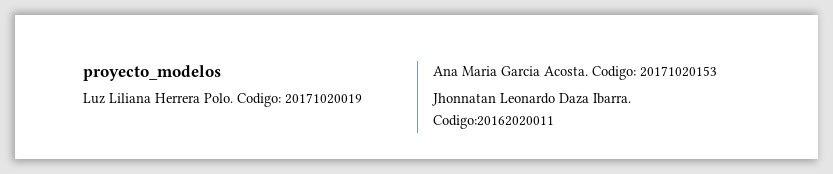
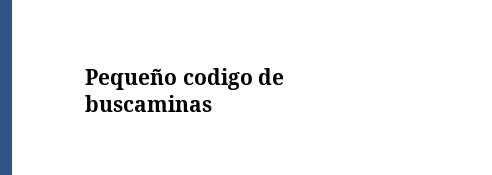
[83,65,221,81] [83,93,362,107] [433,66,717,80] [432,93,631,106] [433,115,554,129] proyecto_modelos // Luz Liliana Herrera Polo. Codigo: 20171020019 // Ana Maria Garcia Acosta. Codigo: 20171020153 // Jhonnatan Leonardo Daza Ibarra. Codigo:20162020011 -> [85,68,285,90] [85,95,212,112] Pequeño codigo de buscaminas

